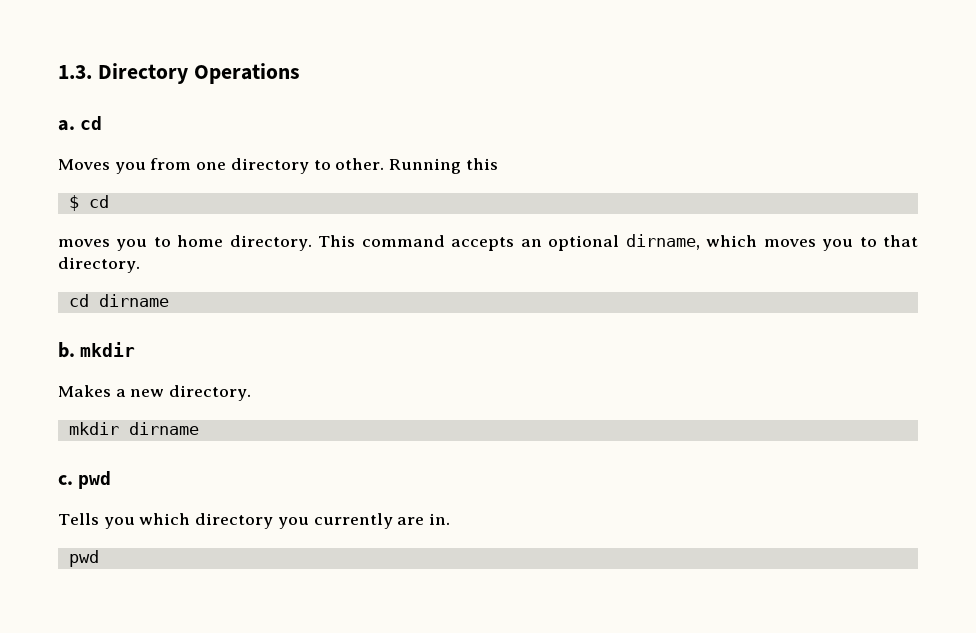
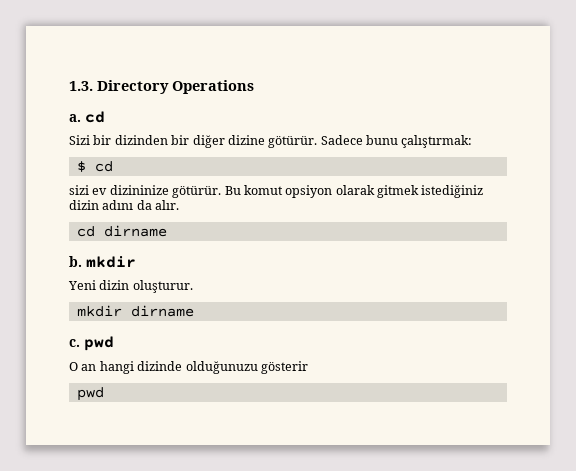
[58,158,498,174] [68,195,109,211] [58,234,918,251] [58,257,140,273] Moves you from one directory to other. Running this // $ cd // moves you to home directory. This command accepts an optional dirname, which moves you to that directory. -> [69,135,473,148] [76,161,113,172] [69,185,484,198] [69,200,180,210] Sizi bir dizinden bir diğer dizine götürür. Sadece bunu çalıştırmak: // $ cd // sizi ev dizininize götürür. Bu komut opsiyon olarak gitmek istediğiniz dizin adını da alır.
[58,385,252,401] Makes a new directory. -> [68,280,193,293] Yeni dizin oluşturur.
[58,513,451,529] Tells you which directory you currently are in. -> [69,361,308,374] O an hangi dizinde olduğunuzu gösterir

